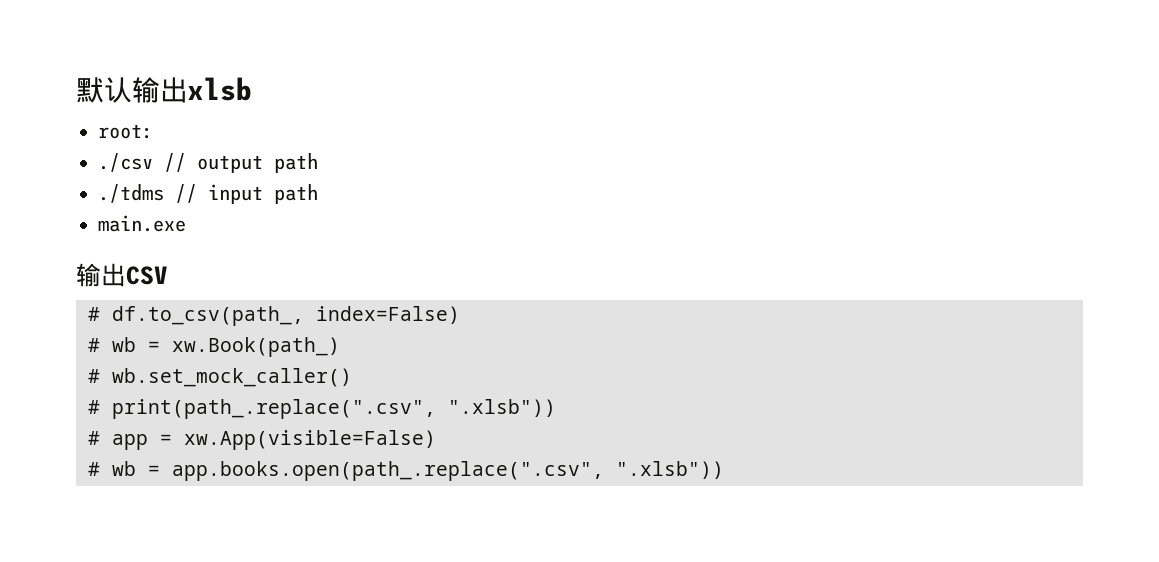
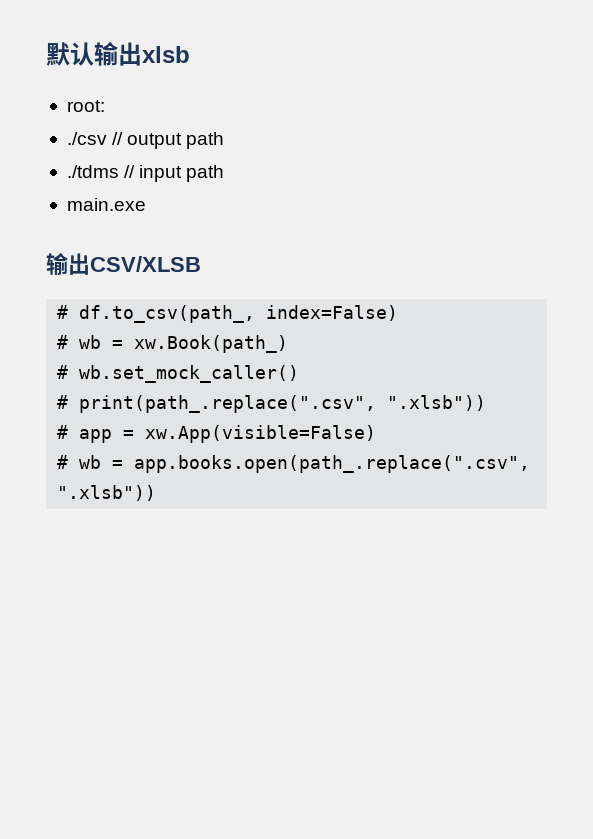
[126,266,168,285] CSV -> [90,256,201,272] CSV/XLSB

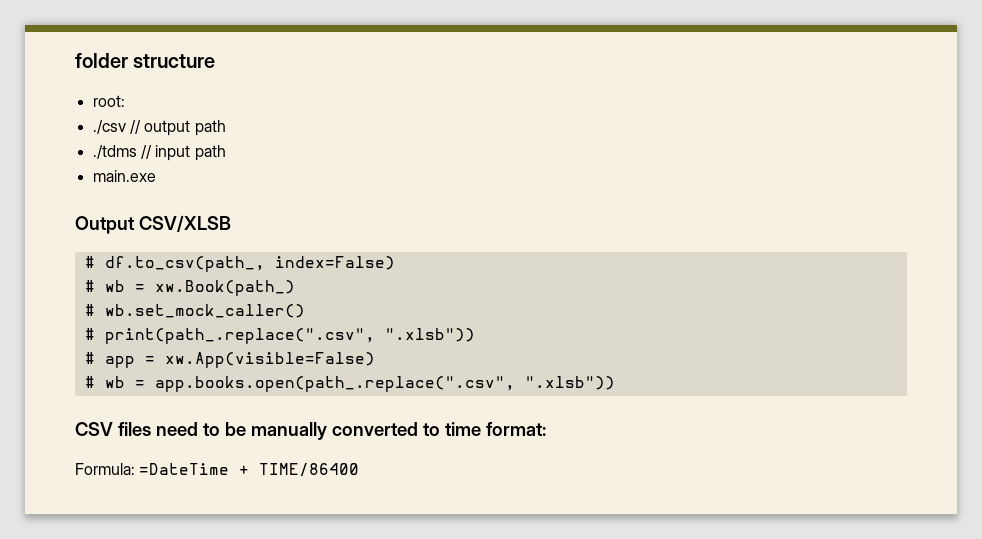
[46,42,190,66] 默认输出xlsb -> [75,53,216,68] folder structure
[46,253,90,275] 输出 -> [75,216,135,234] Output
(157, 493) none -> [75,422,546,440] [75,463,360,477] // CSV files need to be manually converted to time format: // Formula: =DateTime + TIME/86400

